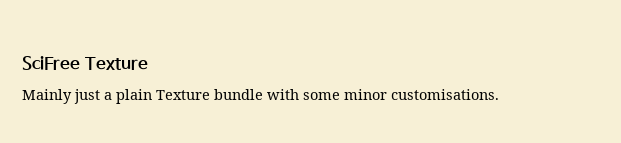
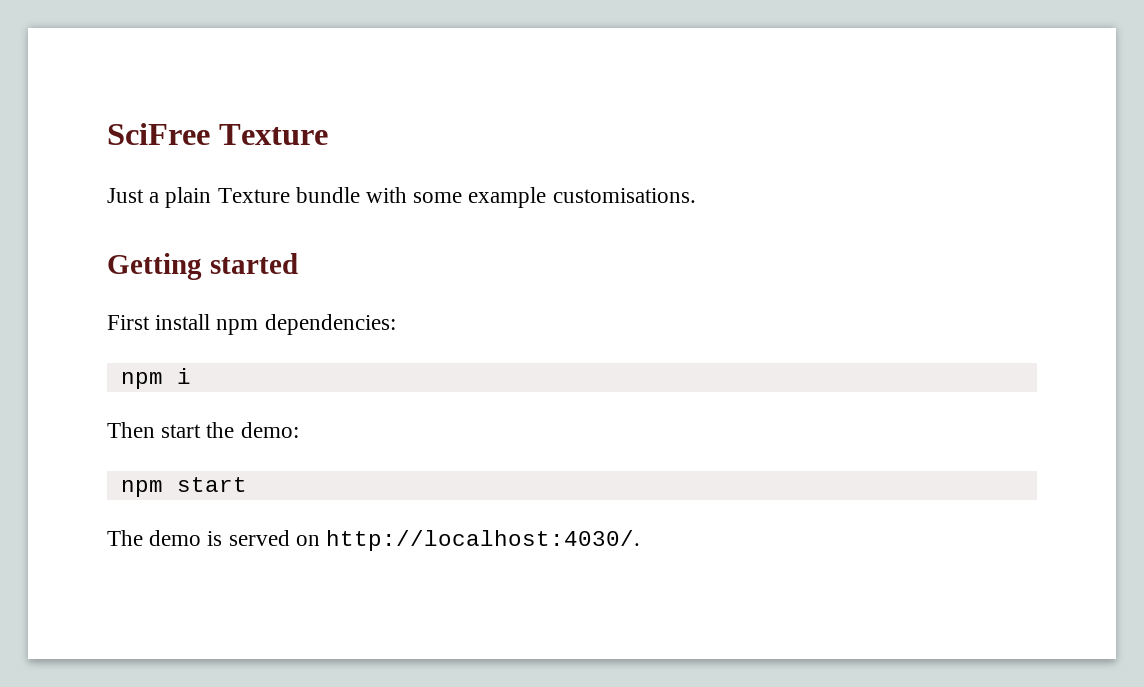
[22,89,100,104] Mainly just -> [107,188,144,203] Just
[344,89,387,100] minor -> [468,187,547,208] example
(499, 94) none -> [107,253,298,280] [107,314,396,335] [120,368,191,389] [107,422,299,438] [120,477,247,497] [107,530,641,551] // Getting started // First install npm dependencies: // npm i // Then start the demo: // npm start // The demo is served on http://localhost:4030/.

